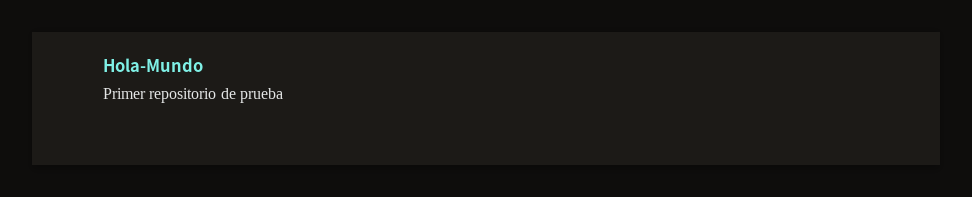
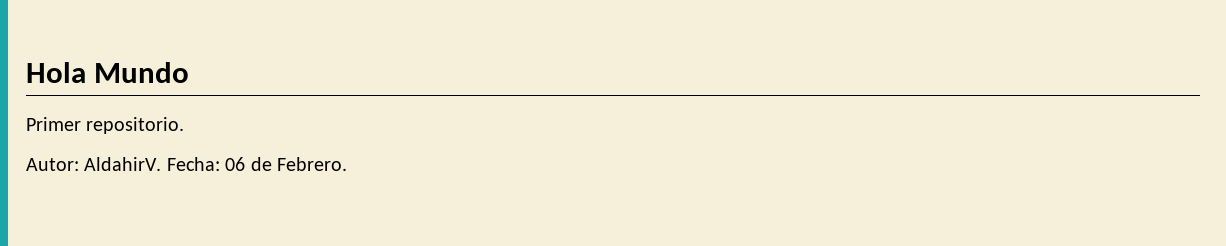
[103,58,203,72] Hola-Mundo -> [26,62,190,83] Hola Mundo
[149,88,283,103] repositorio de prueba -> [86,117,185,134] [26,157,347,171] repositorio. // Autor: AldahirV. Fecha: 06 de Febrero.

